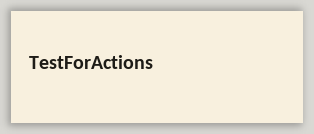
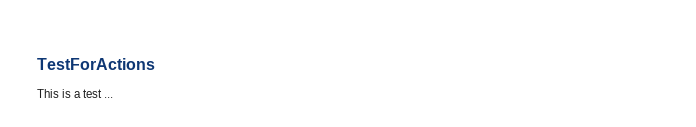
(153, 62) none -> [37,89,114,98] // This is a test ...

